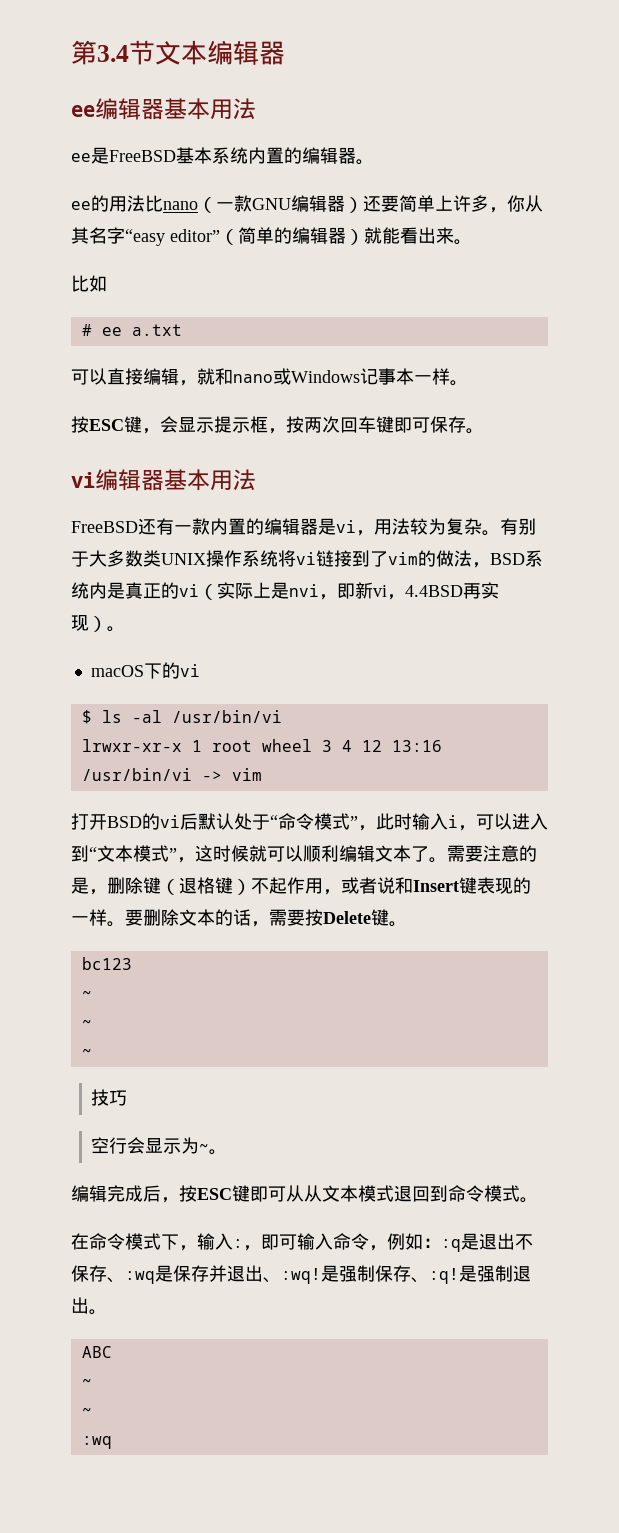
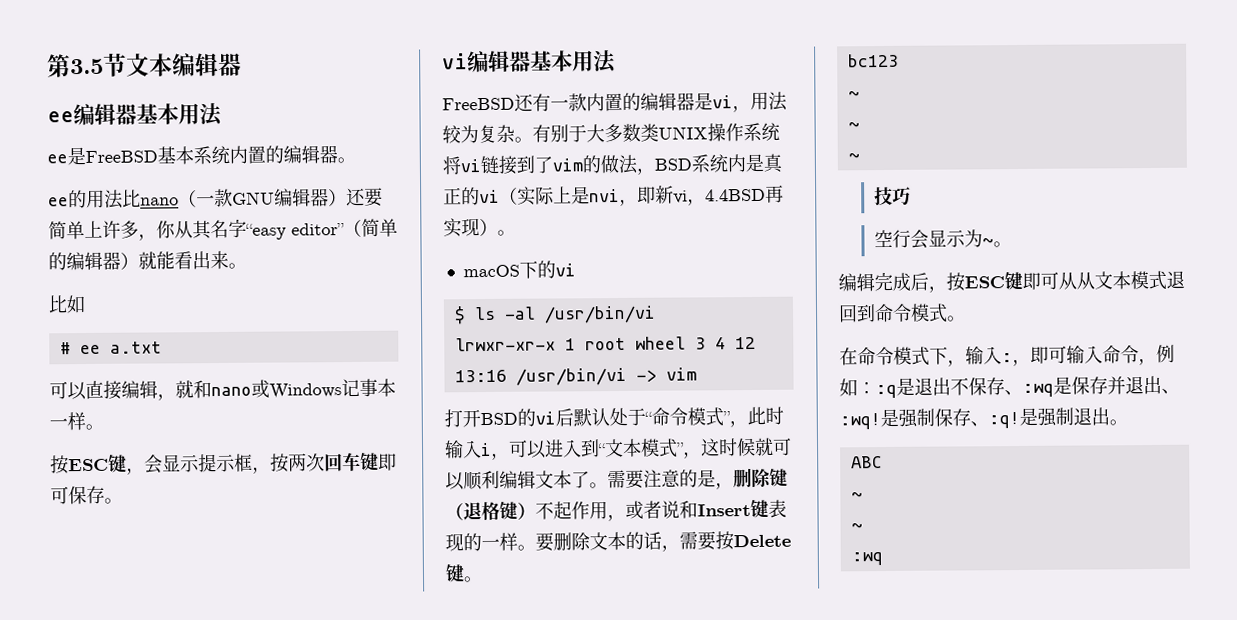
[97,45,129,62] 3.4 -> [70,58,104,75] 3.5

